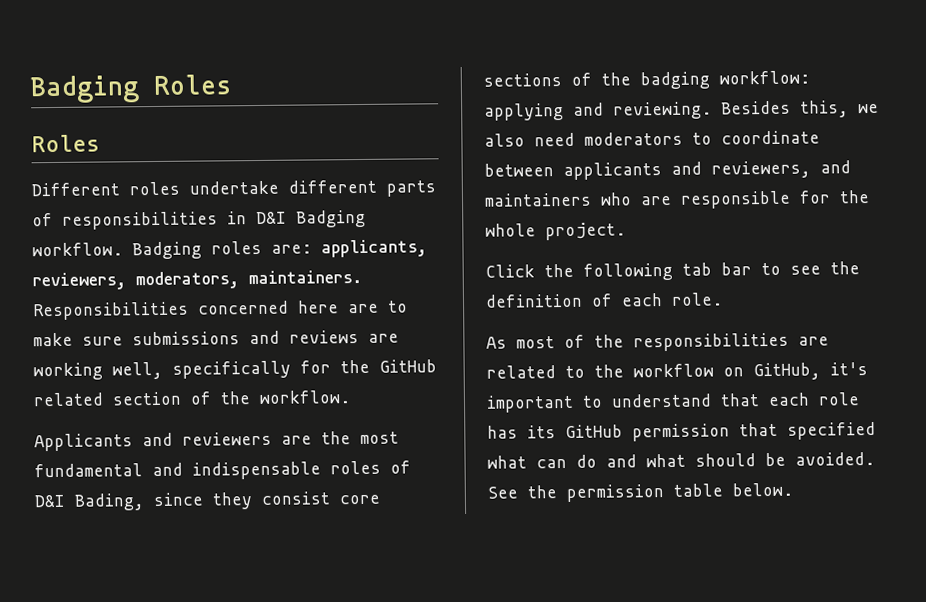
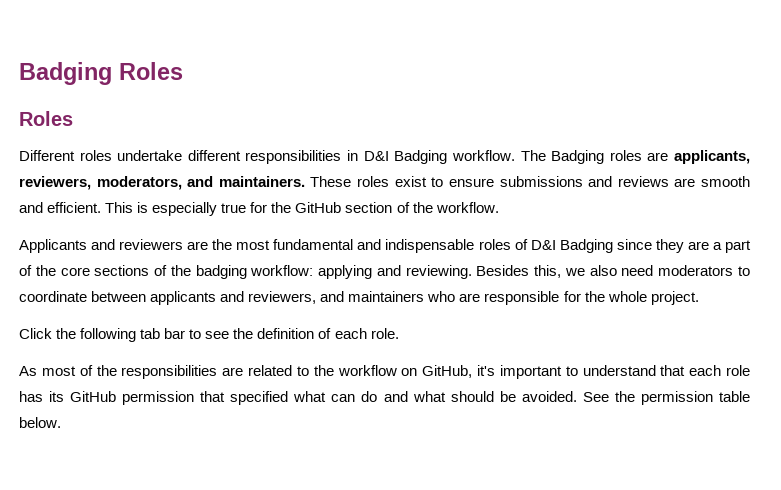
[386,180,436,197] [32,213,53,227] parts of -> (241, 155) none
(123, 249) none -> [520,150,546,161] The
[271,244,312,254] are: -> [647,152,669,161] are
[248,269,362,285] [33,300,408,321] [33,330,399,347] [33,360,291,381] maintainers. Responsibilities concerned here are to make sure submissions and reviews are working well, specifically -> [187,176,751,187] [19,202,247,216] and maintainers. These roles exist to ensure submissions and reviews are smooth and efficient. This is especially true
[33,392,104,407] related -> (342, 207) none
[74,493,145,511] Bading, -> [559,239,613,253] Badging
[261,491,330,505] consist -> [687,240,751,253] [19,265,56,276] are a part of the

